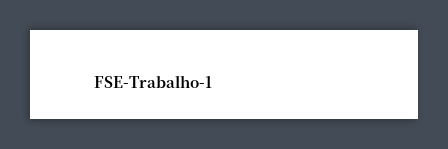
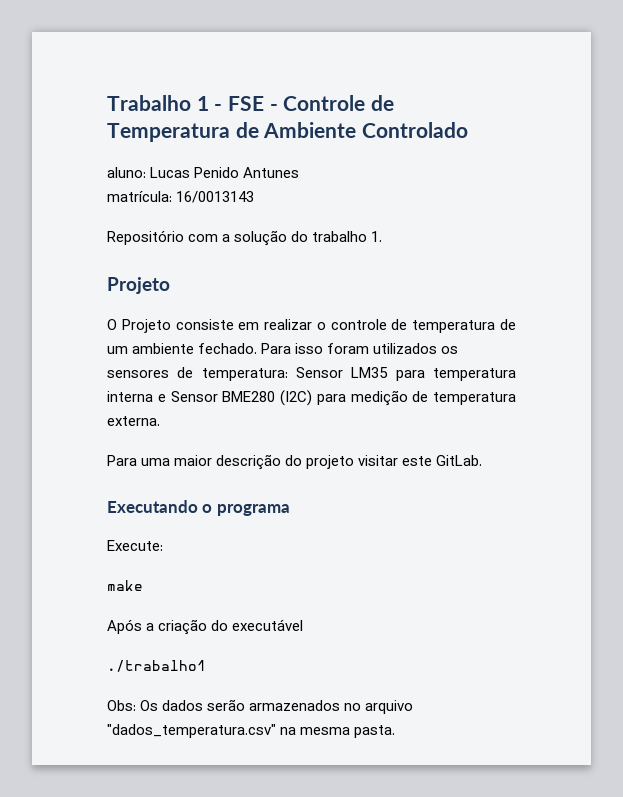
[94,75,212,88] FSE-Trabalho-1 -> [107,95,395,111] [107,122,469,142] [107,167,300,178] [107,191,255,203] [107,230,383,246] [107,277,170,294] [107,319,516,333] [107,343,459,354] [107,367,516,381] [107,390,516,406] [107,416,160,426] [107,454,483,470] [107,500,290,516] [107,540,163,551] [107,580,143,591] [107,619,304,635] [107,660,206,672] [107,699,414,714] [107,724,396,738] Trabalho 1 - FSE - Controle de Temperatura de Ambiente Controlado // aluno: Lucas Penido Antunes // matrícula: 16/0013143 // Repositório com a solução do trabalho 1. // Projeto // O Projeto consiste em realizar o controle de temperatura de um ambiente fechado. Para isso foram utilizados os sensores de temperatura: Sensor LM35 para temperatura interna e Sensor BME280 (I2C) para medição de temperatura externa. // Para uma maior descrição do projeto visitar este GitLab. // Executando o programa // Execute: // make // Após a criação do executável // ./trabalho1 // Obs: Os dados serão armazenados no arquivo "dados_temperatura.csv" na mesma pasta.

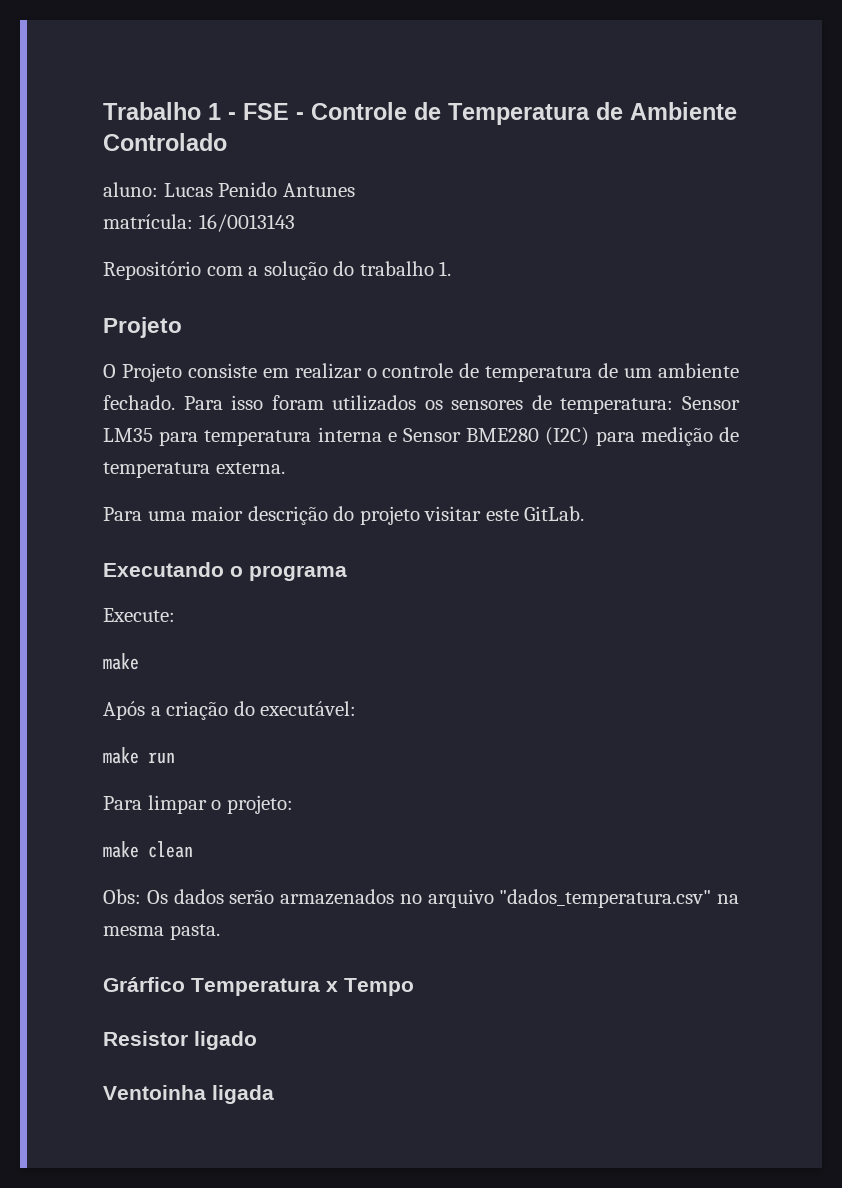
[232,619,304,631] [107,660,206,672] executável // ./trabalho1 -> [260,701,357,716] [103,747,175,764] [103,795,293,814] [103,841,193,858] executável: // make run // Para limpar o projeto: // make clean
(396, 731) none -> [103,977,414,996] [103,1031,257,1050] [103,1085,274,1104] // Grárfico Temperatura x Tempo // Resistor ligado // Ventoinha ligada

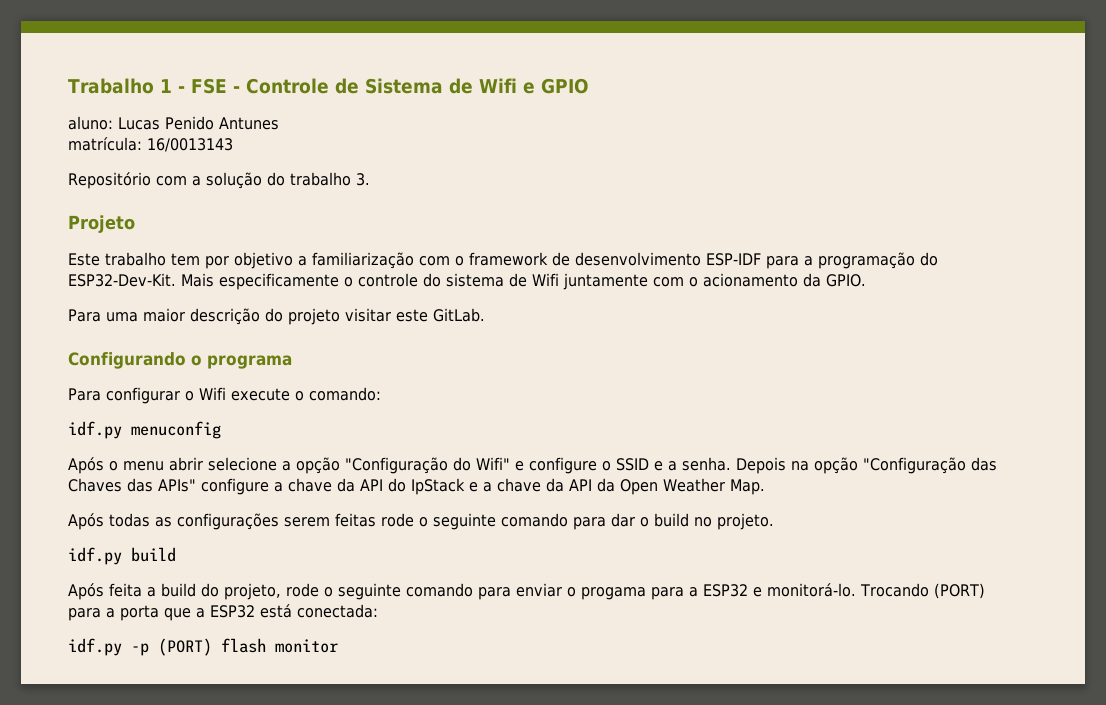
[448,102,737,125] [103,133,227,151] Temperatura de Ambiente Controlado -> [364,78,589,94] Sistema de Wifi e GPIO
[439,261,452,276] 1. -> [356,173,370,186] 3.
[103,363,739,382] [103,395,740,414] [103,427,739,446] [103,462,285,478] O Projeto consiste em realizar o controle de temperatura de um ambiente fechado. Para isso foram utilizados os sensores de temperatura: Sensor LM35 para temperatura interna e Sensor BME280 (I2C) para medição de temperatura externa. -> [68,252,938,269] [68,273,866,290] Este trabalho tem por objetivo a familiarização com o framework de desenvolvimento ESP-IDF para a programação do ESP32-Dev-Kit. Mais especificamente o controle do sistema de Wifi juntamente com o acionamento da GPIO.
[103,562,224,577] Executando -> [68,352,186,369] Configurando
[103,608,175,622] [103,653,139,670] [103,701,357,720] [103,747,175,764] [103,795,293,814] [103,841,193,858] [103,889,739,908] [103,924,220,940] [103,977,414,996] [103,1031,257,1050] [103,1085,274,1104] Execute: // make // Após a criação do executável: // make run // Para limpar o projeto: // make clean // Obs: Os dados serão armazenados no arquivo "dados_temperatura.csv" na mesma pasta. // Grárfico Temperatura x Tempo // Resistor ligado // Ventoinha ligada -> [68,387,381,404] [68,421,221,439] [68,457,997,474] [68,478,765,495] [68,513,774,530] [68,547,176,565] [68,583,985,600] [68,604,378,621] [68,638,338,656] Para configurar o Wifi execute o comando: // idf.py menuconfig // Após o menu abrir selecione a opção "Configuração do Wifi" e configure o SSID e a senha. Depois na opção "Configuração das Chaves das APIs" configure a chave da API do IpStack e a chave da API da Open Weather Map. // Após todas as configurações serem feitas rode o seguinte comando para dar o build no projeto. // idf.py build // Após feita a build do projeto, rode o seguinte comando para enviar o progama para a ESP32 e monitorá-lo. Trocando (PORT) para a porta que a ESP32 está conectada: // idf.py -p (PORT) flash monitor

